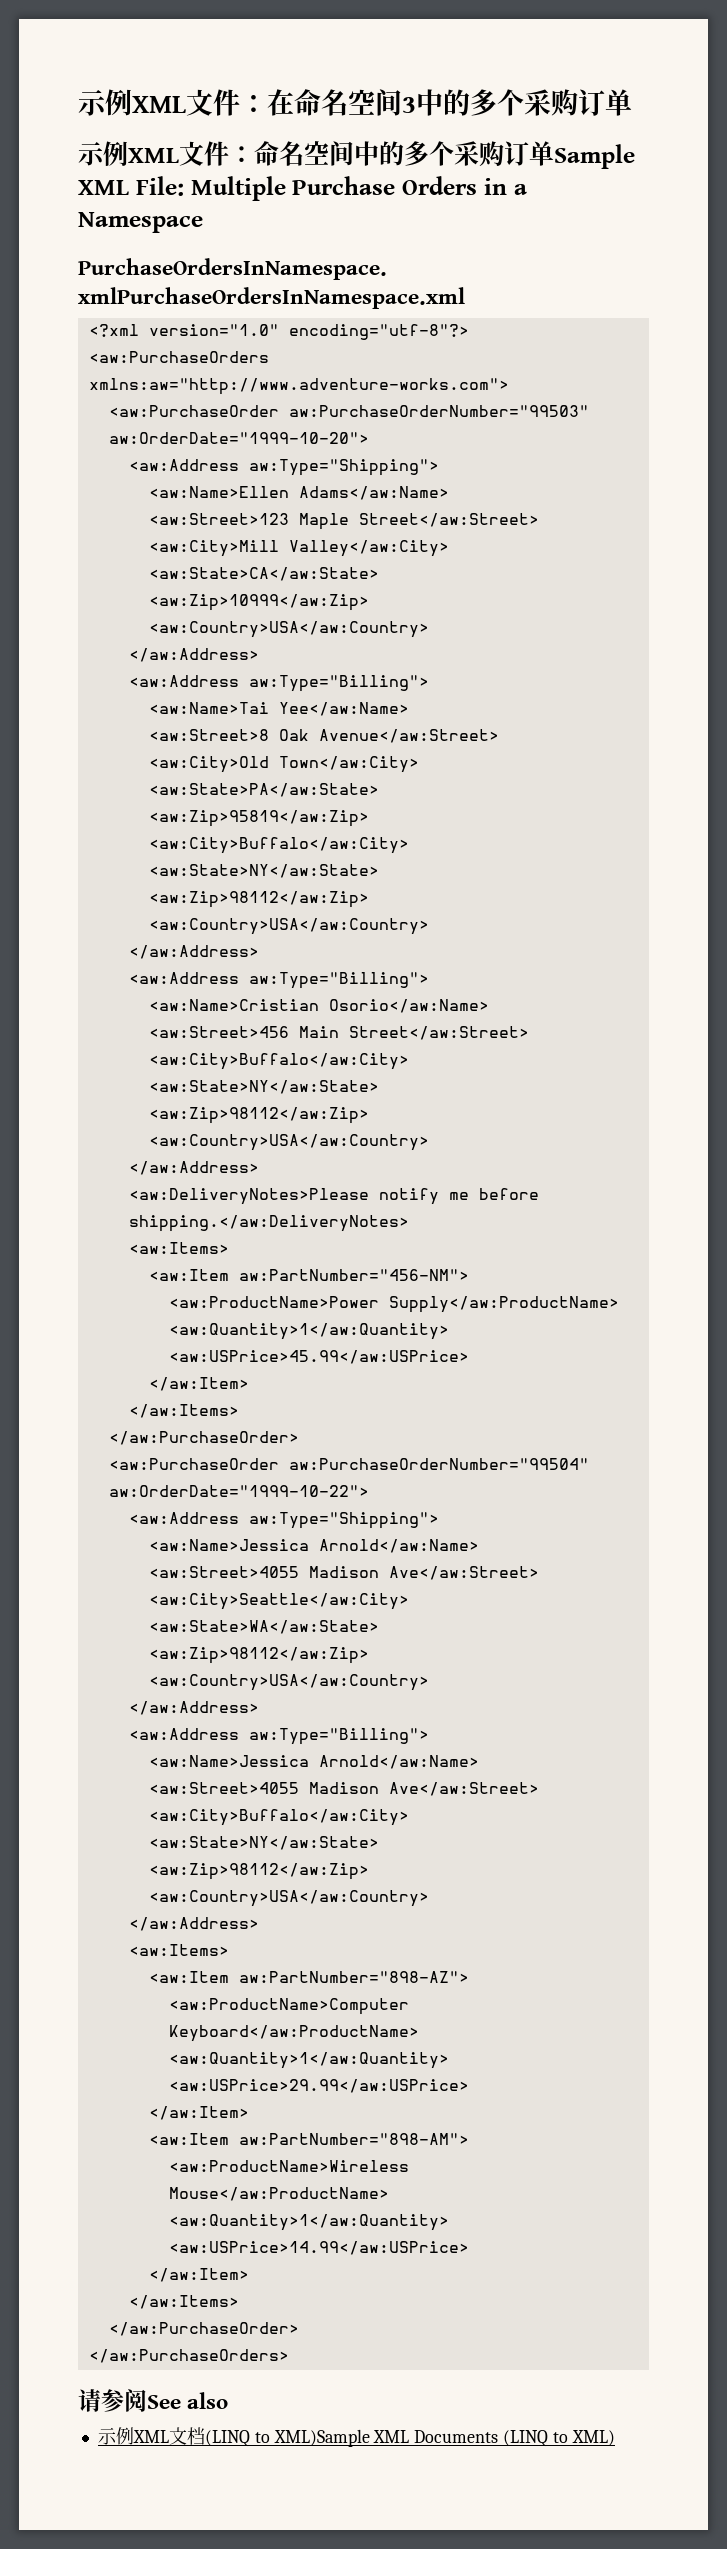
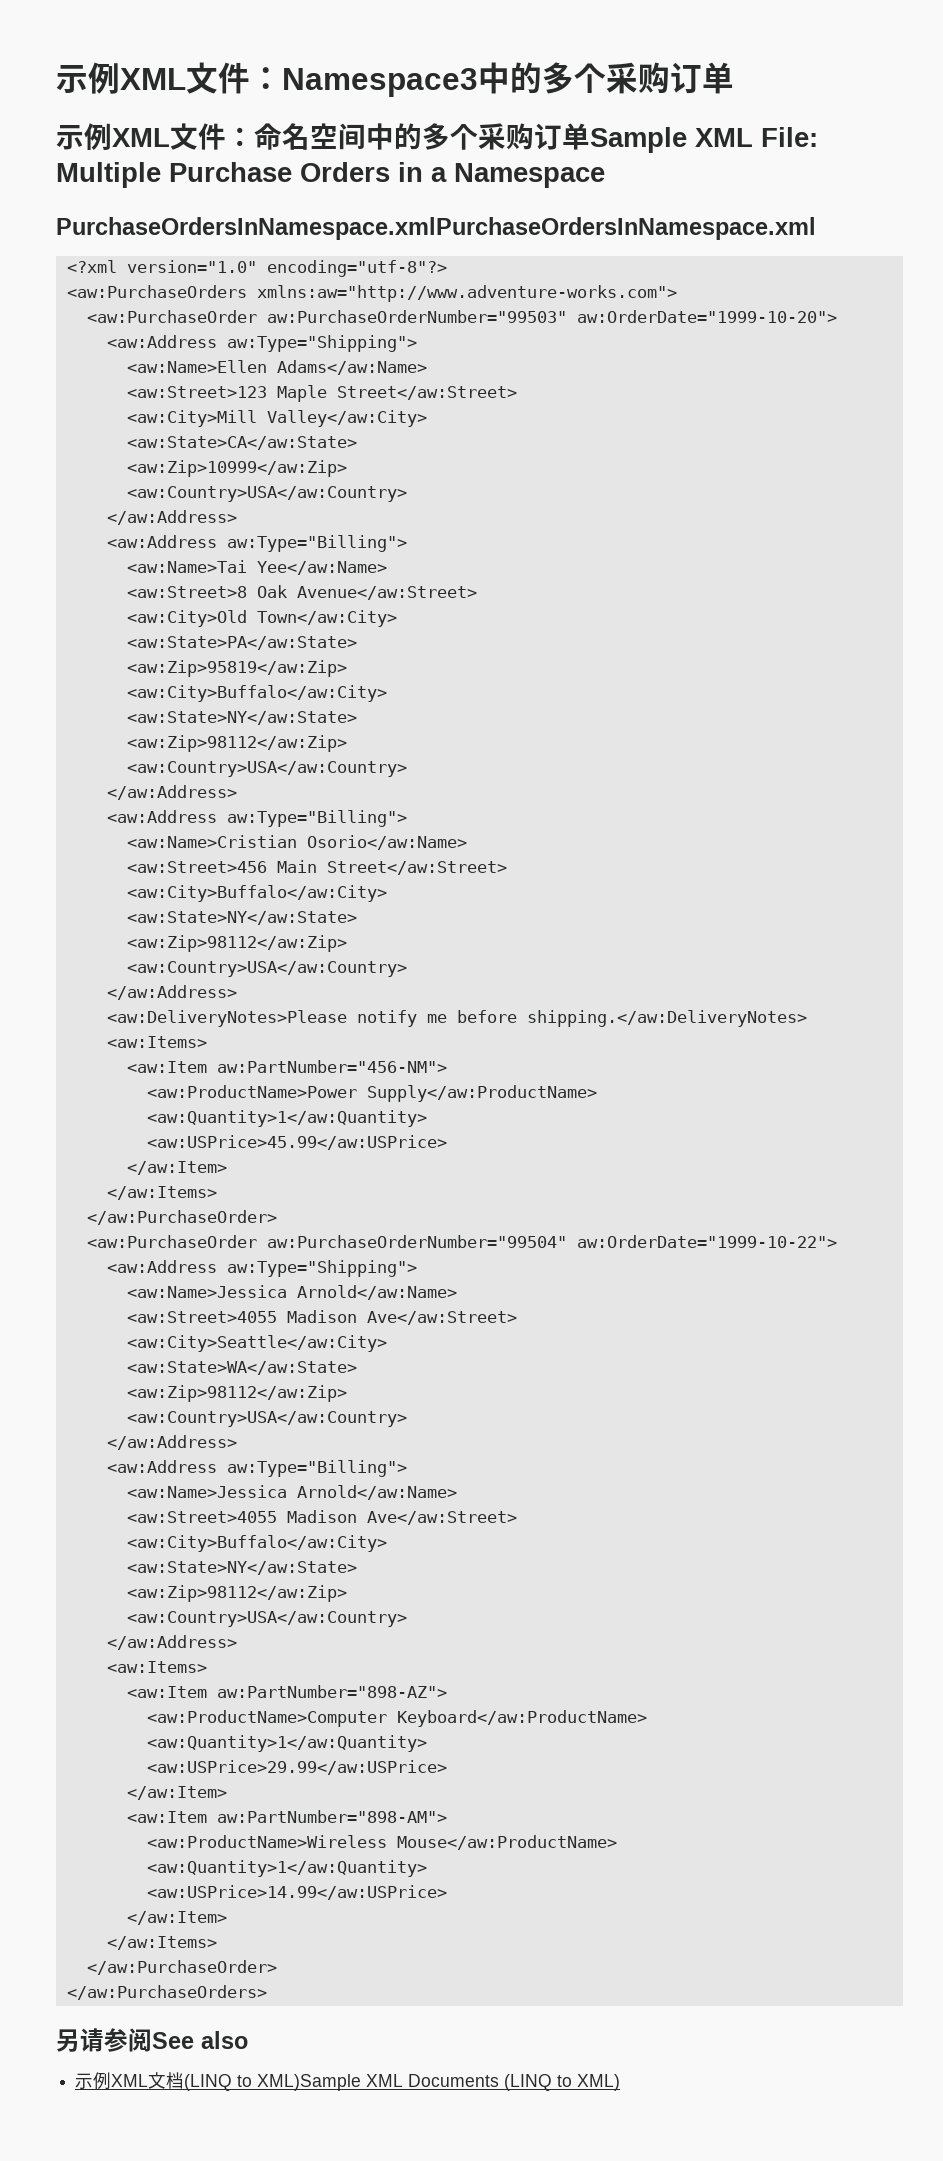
[78,89,416,116] 示例XML文件：在命名空间3 -> [56,62,478,97] 示例XML文件：Namespace3
(289, 2356) none -> [56,2029,80,2052] 另

